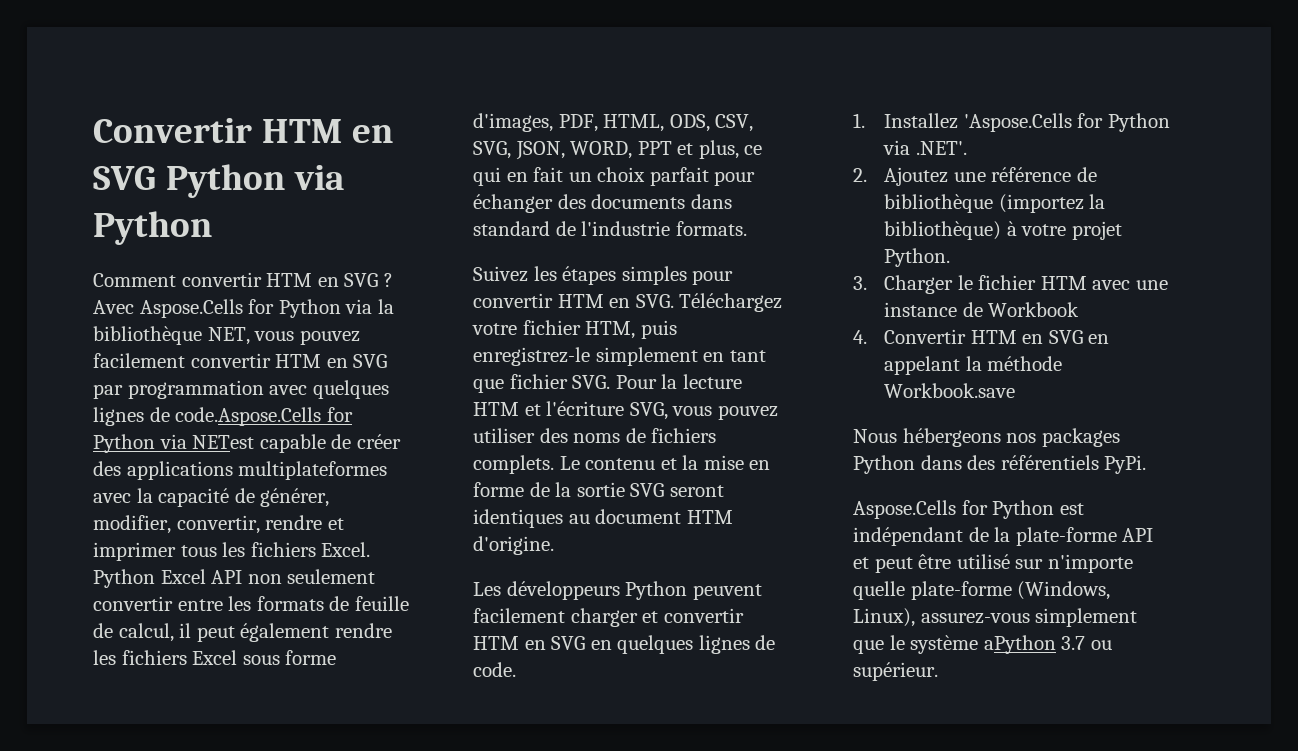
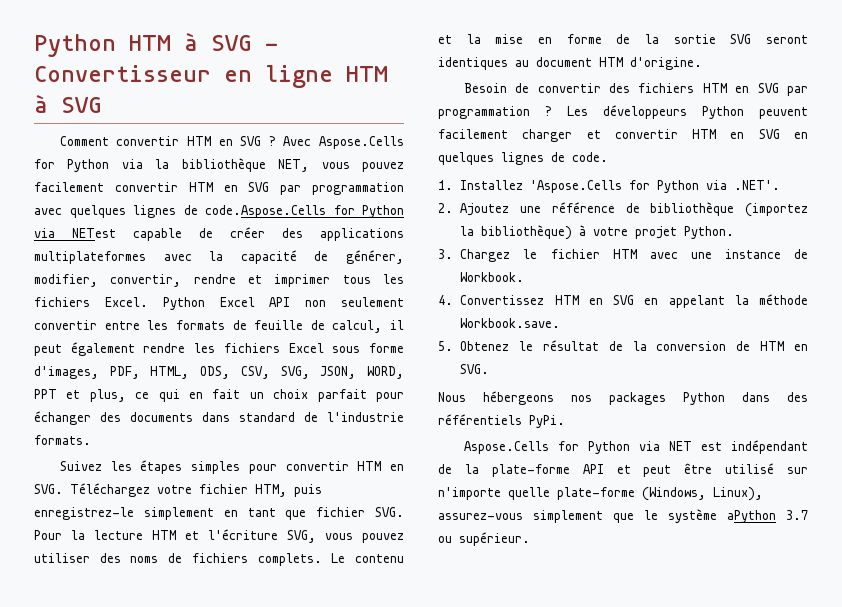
[93,118,393,143] [93,164,344,198] [93,211,212,245] Convertir HTM en SVG Python via Python -> [34,32,278,57] [34,65,388,88] [34,94,102,113] Python HTM à SVG - Convertisseur en ligne HTM à SVG
(554, 545) none -> [463,83,808,96] [438,106,552,119] Besoin de convertir des fichiers HTM en SVG par programmation ?
[884,275,954,294] Charger -> [460,249,511,262] Chargez
[988,302,1080,317] Workbook -> [460,272,525,282] Workbook.
[884,329,967,344] Convertir -> [460,295,545,305] Convertissez
[884,383,1016,398] Workbook.save -> [460,318,561,328] [438,340,808,351] [460,364,490,374] Workbook.save. // 5. Obtenez le résultat de la conversion de HTM en SVG.
(1055, 509) none -> [638,441,692,451] via NET

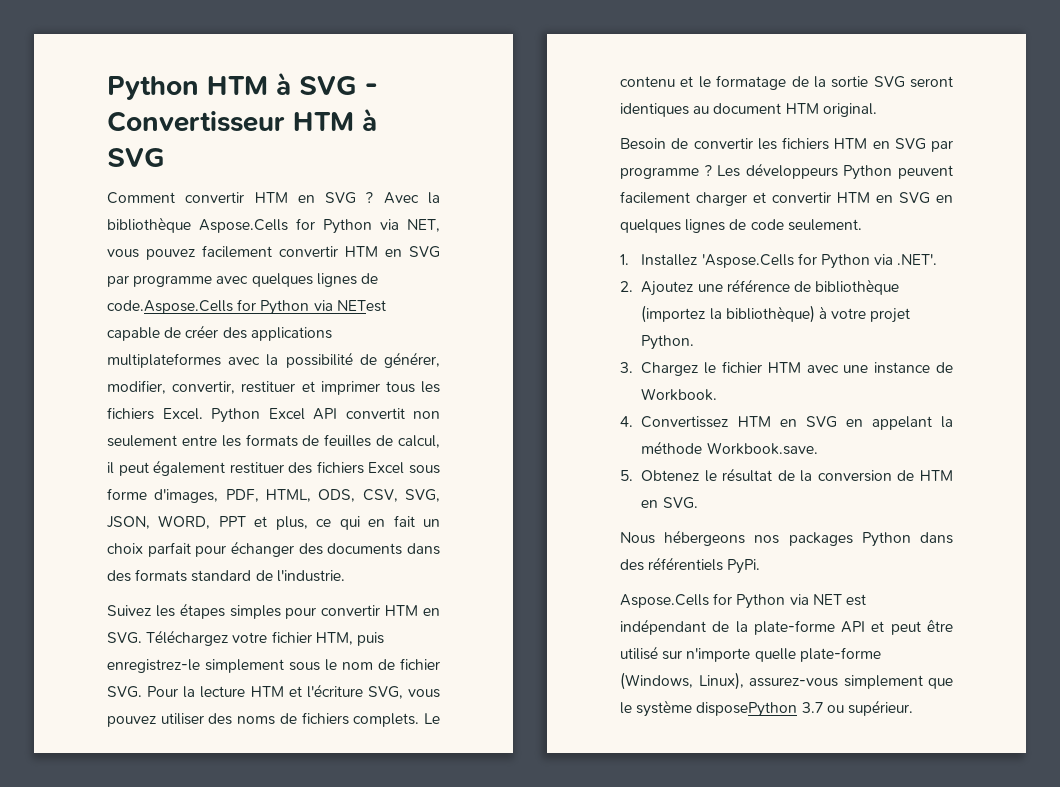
[224,65,333,88] en ligne -> (285, 121) none
[319,136,404,149] [34,158,266,172] Aspose.Cells for Python via la bibliothèque -> [427,192,440,204] [107,217,399,234] la bibliothèque Aspose.Cells for Python via
[312,182,404,195] programmation -> [133,275,213,287] programme
[240,250,297,264] capacité -> [285,352,353,368] possibilité
[193,274,236,284] rendre -> [241,381,296,393] restituer
(291, 302) none -> [345,408,405,419] convertit
[34,320,97,330] convertir -> (177, 441) none
[254,320,304,330] feuille -> [324,434,372,447] feuilles
[143,343,216,353] rendre les -> [229,462,313,474] restituer des
[239,412,404,422] [34,435,91,445] standard de l'industrie formats. -> [107,569,345,582] des formats standard de l'industrie.
[223,508,307,520] en tant que -> [289,659,395,671] sous le nom de
[466,34,602,44] la mise en forme -> [698,75,787,90] le formatage
[630,57,702,70] d'origine. -> [822,103,877,117] original.
[609,83,631,93] des -> [757,138,777,150] les
[438,106,530,119] programmation -> [620,167,699,179] programme
[572,152,608,162] code. -> [750,219,862,231] code seulement.
[727,510,776,523] aPython -> [696,702,798,717] disposePython

